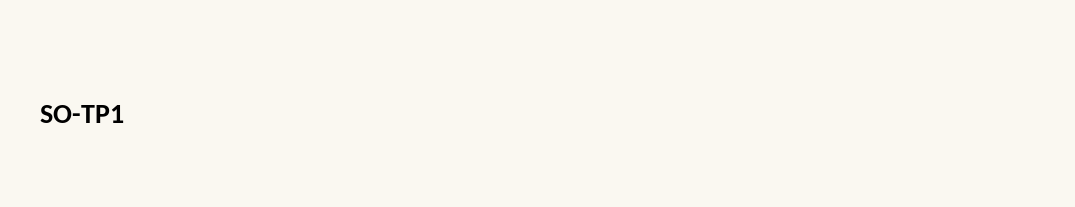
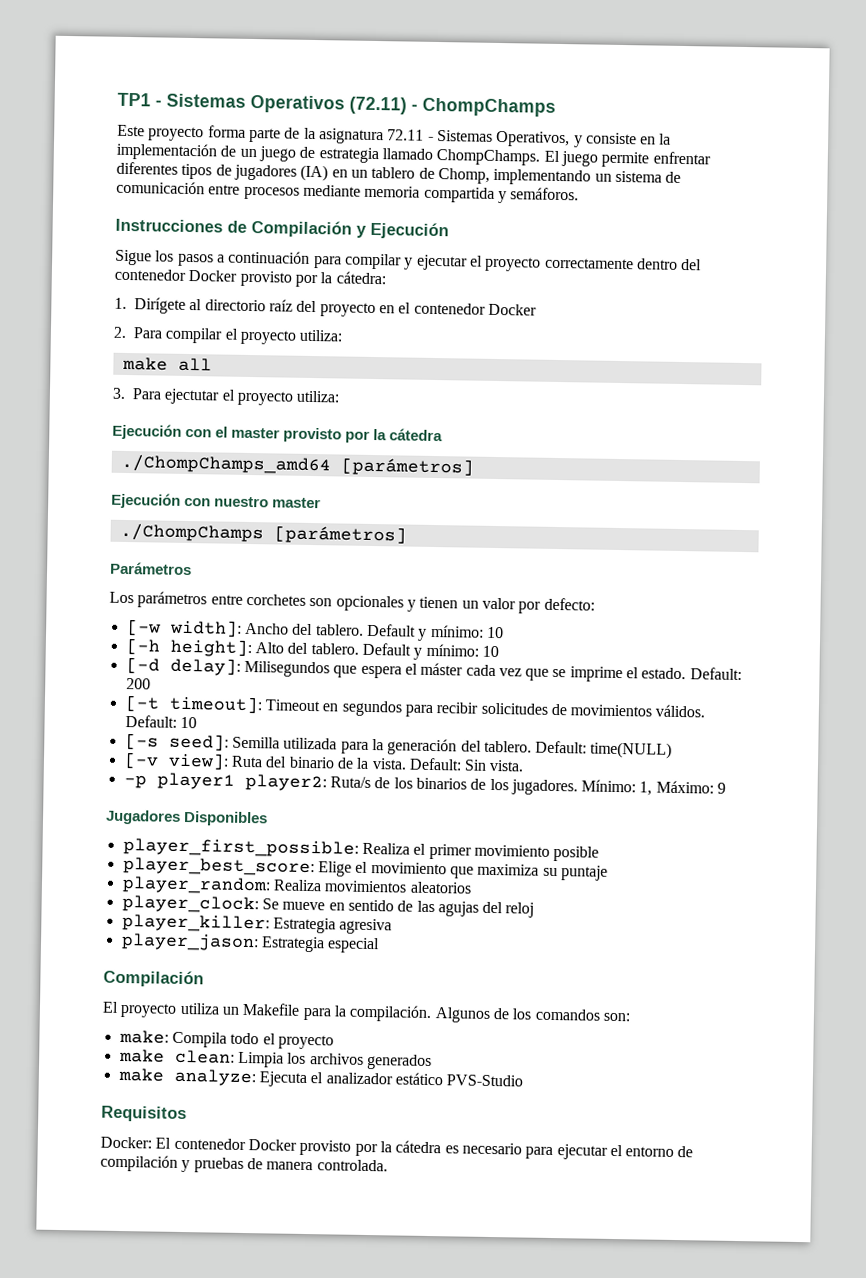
[40,105,124,123] SO-TP1 -> [117,92,556,117] [117,124,672,148] [116,142,711,168] [116,161,682,186] [116,180,580,204] [115,218,449,240] [115,249,703,272] [114,268,386,288] [114,297,537,318] [113,326,343,345] [121,356,212,372] [112,387,341,406] [112,423,444,443] [120,453,474,477] [111,492,322,509] [119,522,407,545] [110,561,192,576] [109,591,595,614] [126,619,504,641] [125,638,499,660] [125,657,742,683] [125,678,151,690] [124,695,706,718] [124,715,197,729] [124,733,673,759] [123,752,525,772] [123,772,727,796] [105,809,269,827] [122,837,600,862] [122,856,608,881] [121,875,472,895] [121,894,535,918] [121,913,393,935] [120,932,381,954] [103,969,204,988] [102,1001,630,1023] [118,1029,334,1050] [118,1048,432,1071] [117,1067,524,1088] [101,1105,187,1123] [100,1136,694,1160] [100,1154,388,1173] TP1 - Sistemas Operativos (72.11) - ChompChamps // Este proyecto forma parte de la asignatura 72.11 - Sistemas Operativos, y consiste en la implementación de un juego de estrategia llamado ChompChamps. El juego permite enfrentar diferentes tipos de jugadores (IA) en un tablero de Chomp, implementando un sistema de comunicación entre procesos mediante memoria compartida y semáforos. // Instrucciones de Compilación y Ejecución // Sigue los pasos a continuación para compilar y ejecutar el proyecto correctamente dentro del contenedor Docker provisto por la cátedra: // 1. Dirígete al directorio raíz del proyecto en el contenedor Docker // 2. Para compilar el proyecto utiliza: // make all // 3. Para ejectutar el proyecto utiliza: // Ejecución con el master provisto por la cátedra // ./ChompChamps_amd64 [parámetros] // Ejecución con nuestro master // ./ChompChamps [parámetros] // Parámetros // Los parámetros entre corchetes son opcionales y tienen un valor por defecto: // [-w width]: Ancho del tablero. Default y mínimo: 10 // [-h height]: Alto del tablero. Default y mínimo: 10 // [-d delay]: Milisegundos que espera el máster cada vez que se imprime el estado. Default: 200 // [-t timeout]: Timeout en segundos para recibir solicitudes de movimientos válidos. Default: 10 // [-s seed]: Semilla utilizada para la generación del tablero. Default: time(NULL) // [-v view]: Ruta del binario de la vista. Default: Sin vista. // -p player1 player2: Ruta/s de los binarios de los jugadores. Mínimo: 1, Máximo: 9 // Jugadores Disponibles // player_first_possible: Realiza el primer movimiento posible // player_best_score: Elige el movimiento que maximiza su puntaje // player_random: Realiza movimientos aleatorios // player_clock: Se mueve en sentido de las agujas del reloj // player_killer: Estrategia agresiva // player_jason: Estrategia especial // Compilación // El proyecto utiliza un Makefile para la compilación. Algunos de los comandos son: // make: Compila todo el proyecto // make clean: Limpia los archivos generados // make analyze: Ejecuta el analizador estático PVS-Studio // Requisitos // Docker: El contenedor Docker provisto por la cátedra es necesario para ejecutar el entorno de compilación y pruebas de manera controlada.

